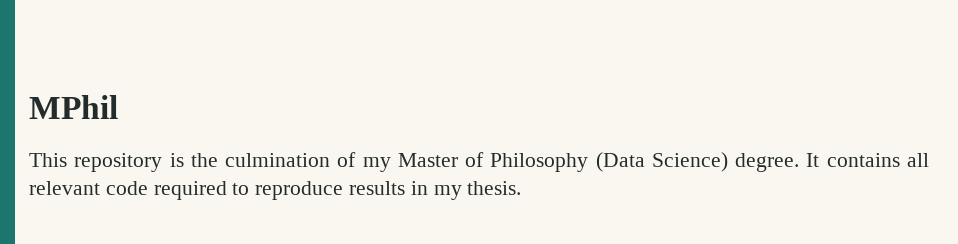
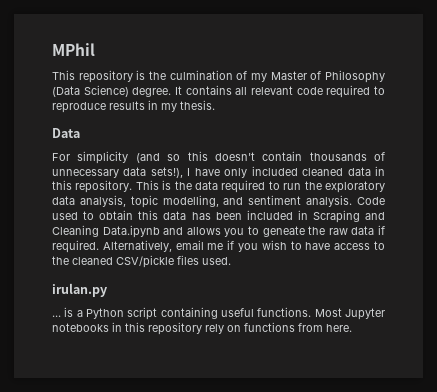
(522, 188) none -> [52,128,80,138] [52,151,385,164] [52,166,386,178] [52,180,385,193] [52,195,385,208] [52,210,385,223] [52,225,386,238] [52,240,386,253] [52,255,231,268] [52,283,107,297] [52,307,385,320] [52,322,352,335] // Data // For simplicity (and so this doesn't contain thousands of unnecessary data sets!), I have only included cleaned data in this repository. This is the data required to run the exploratory data analysis, topic modelling, and sentiment analysis. Code used to obtain this data has been included in Scraping and Cleaning Data.ipynb and allows you to geneate the raw data if required. Alternatively, email me if you wish to have access to the cleaned CSV/pickle files used. // irulan.py // ... is a Python script containing useful functions. Most Jupyter notebooks in this repository rely on functions from here.

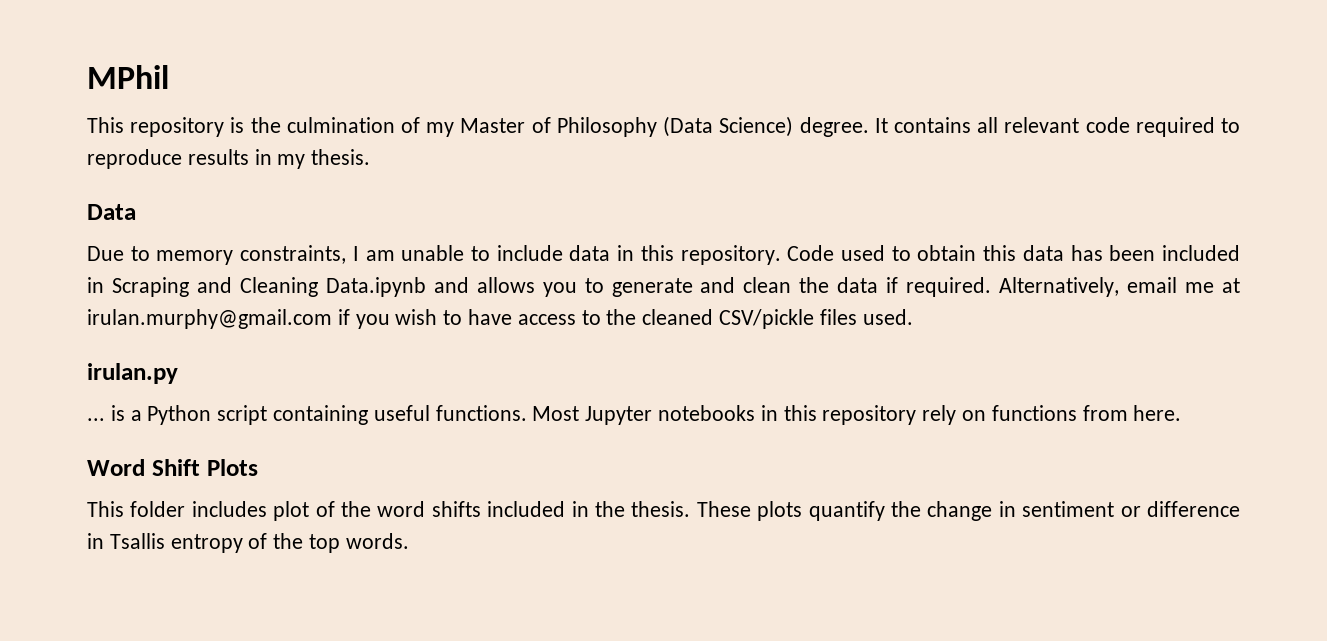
[52,151,385,164] [52,166,386,178] [52,180,385,193] [52,195,353,208] For simplicity (and so this doesn't contain thousands of unnecessary data sets!), I have only included cleaned data in this repository. This is the data required to run the exploratory data analysis, topic modelling, and sentiment analysis. -> [87,245,781,265] Due to memory constraints, I am unable to include data in this repository.
[262,226,348,237] geneate the raw -> [611,277,830,297] generate and clean the
(224, 246) none -> [1221,278,1240,293] [87,309,332,329] at irulan.murphy@gmail.com
(352, 328) none -> [87,459,258,476] [87,501,1240,521] [87,533,409,553] // Word Shift Plots // This folder includes plot of the word shifts included in the thesis. These plots quantify the change in sentiment or difference in Tsallis entropy of the top words.

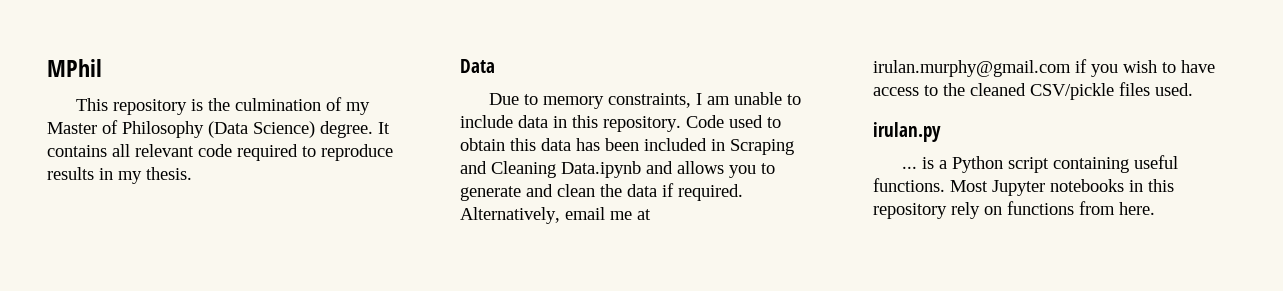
[87,459,258,476] [87,501,1240,521] [87,533,409,553] // Word Shift Plots // This folder includes plot of the word shifts included in the thesis. These plots quantify the change in sentiment or difference in Tsallis entropy of the top words. -> (1155, 208) none

